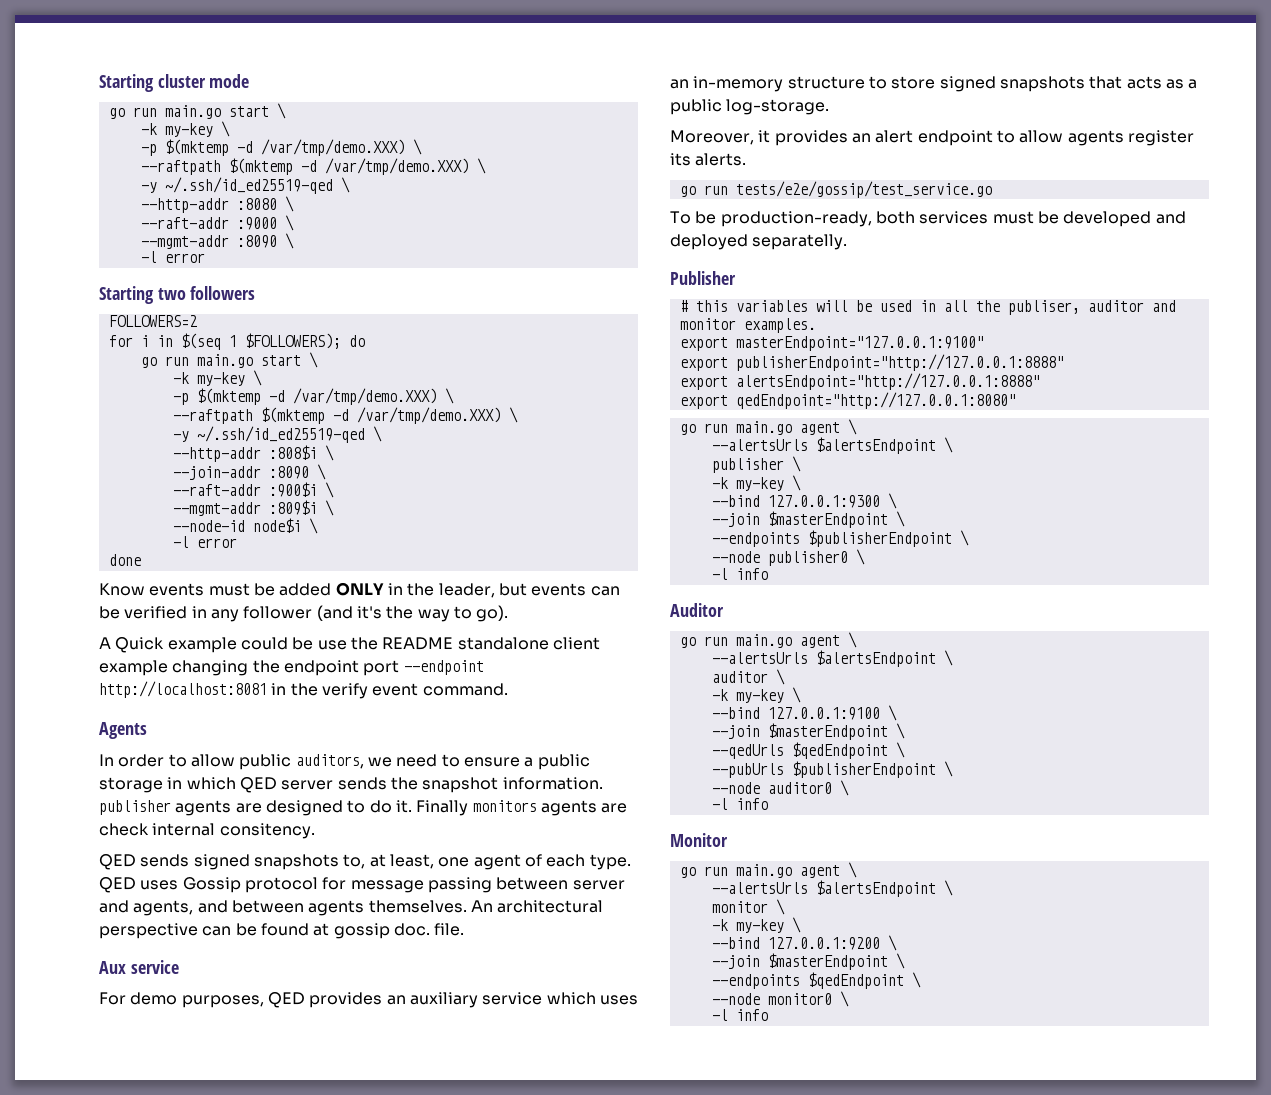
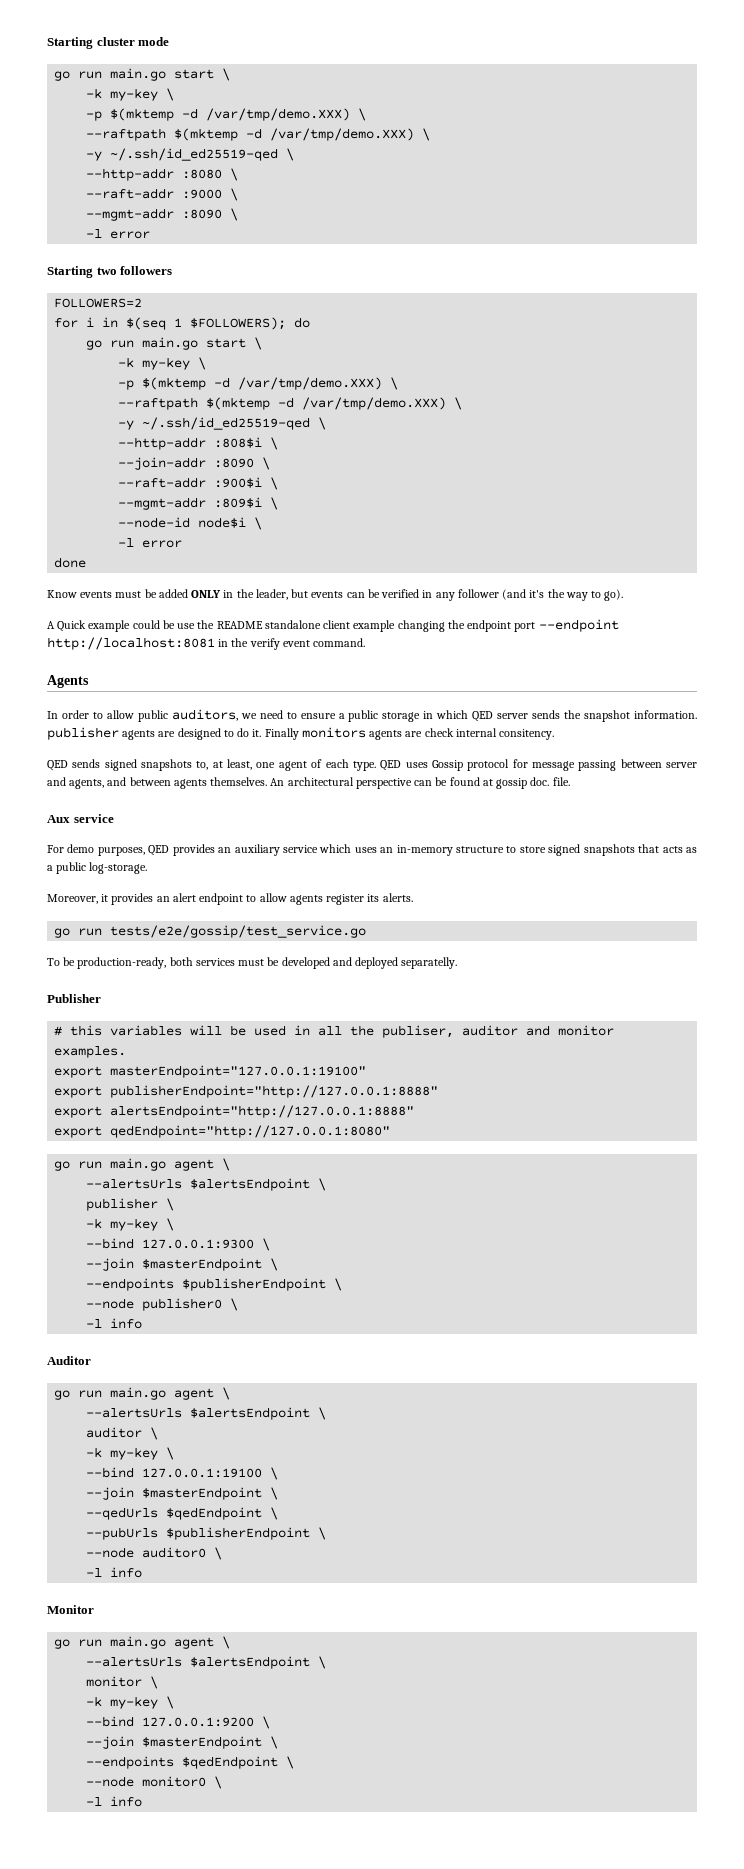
[735,336,984,351] masterEndpoint="127.0.0.1:9100" -> [110,1065,367,1078] masterEndpoint="127.0.0.1:19100"
[767,707,880,720] 127.0.0.1:9100 -> [142,1468,263,1478] 127.0.0.1:19100

